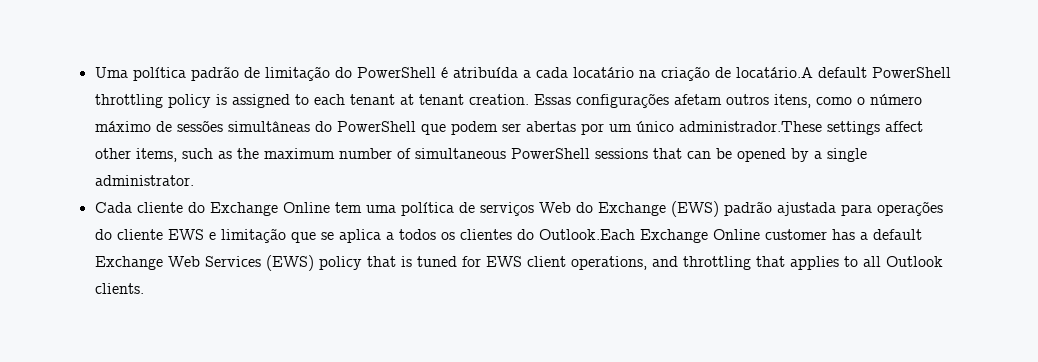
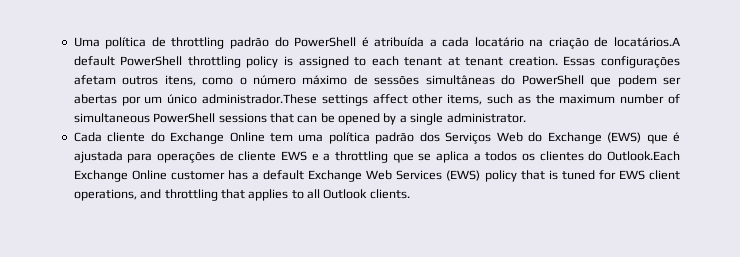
[190,66,330,81] padrão de limitação -> [151,37,269,49] de throttling padrão
[735,67,813,78] locatário.A -> [614,37,680,47] locatários.A
[458,202,534,216] de serviços -> [375,132,492,144] padrão dos Serviços
[723,201,772,216] padrão -> [646,132,680,144] que é
[94,229,112,240] do -> [219,151,234,161] de
[220,228,286,243] limitação -> [323,151,389,163] a throttling

